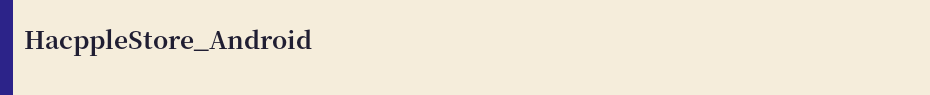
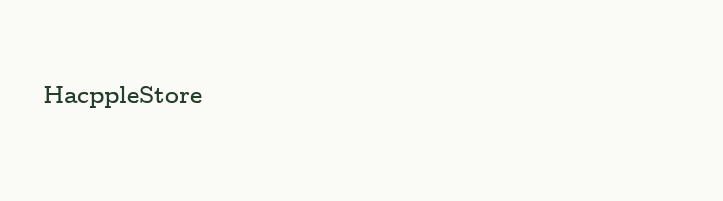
[24,29,312,56] HacppleStore_Android -> [43,86,202,108] HacppleStore

